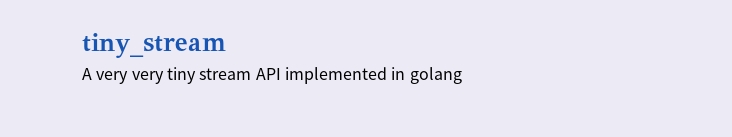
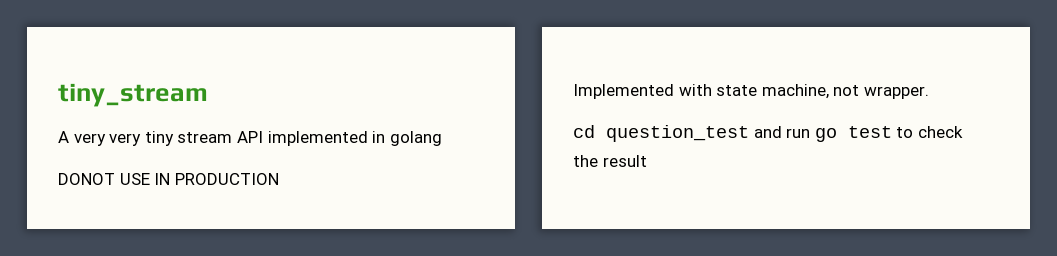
(462, 75) none -> [58,173,279,185] [573,84,929,99] [573,125,963,142] [573,155,647,167] // DONOT USE IN PRODUCTION // Implemented with state machine, not wrapper. // cd question_test and run go test to check the result

